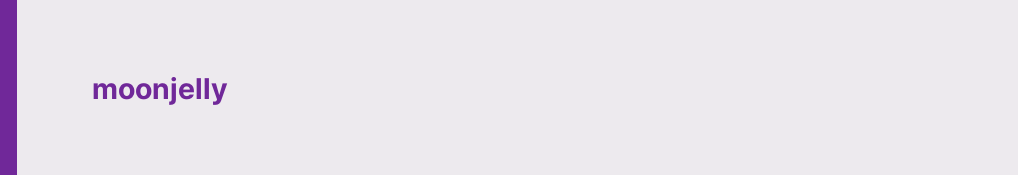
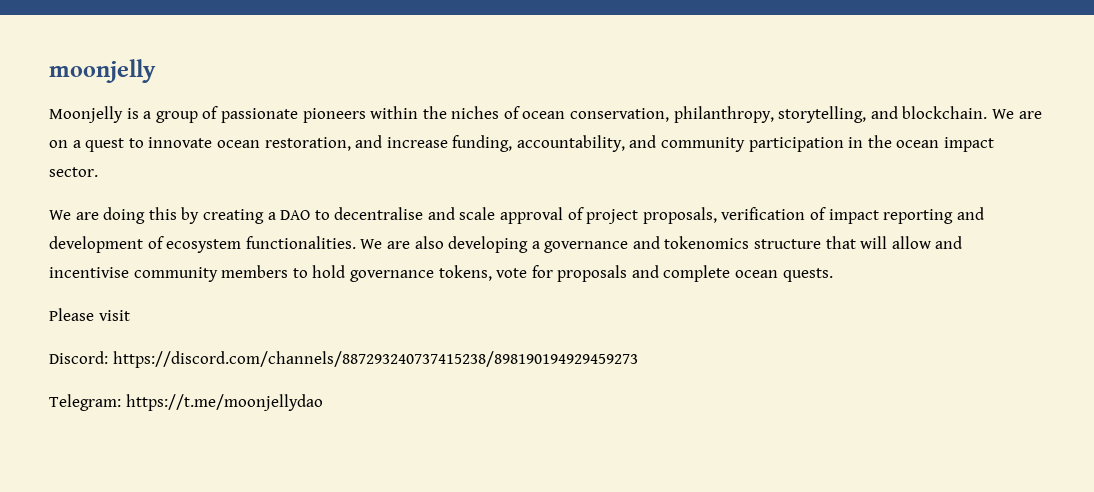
(228, 90) none -> [49,106,1042,123] [49,135,995,152] [49,167,98,177] [49,207,984,224] [49,236,963,253] [49,265,833,282] [49,308,130,321] [49,351,638,368] [49,394,323,411] // Moonjelly is a group of passionate pioneers within the niches of ocean conservation, philanthropy, storytelling, and blockchain. We are on a quest to innovate ocean restoration, and increase funding, accountability, and community participation in the ocean impact sector. // We are doing this by creating a DAO to decentralise and scale approval of project proposals, verification of impact reporting and development of ecosystem functionalities. We are also developing a governance and tokenomics structure that will allow and incentivise community members to hold governance tokens, vote for proposals and complete ocean quests. // Please visit // Discord: https://discord.com/channels/887293240737415238/898190194929459273 // Telegram: https://t.me/moonjellydao

